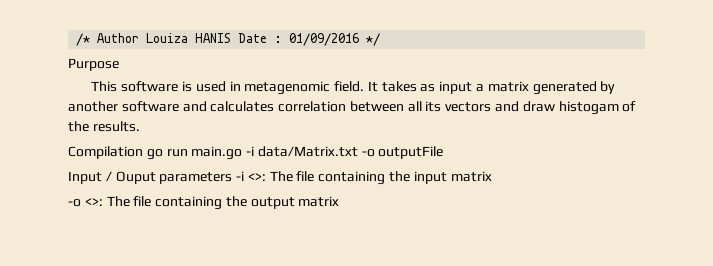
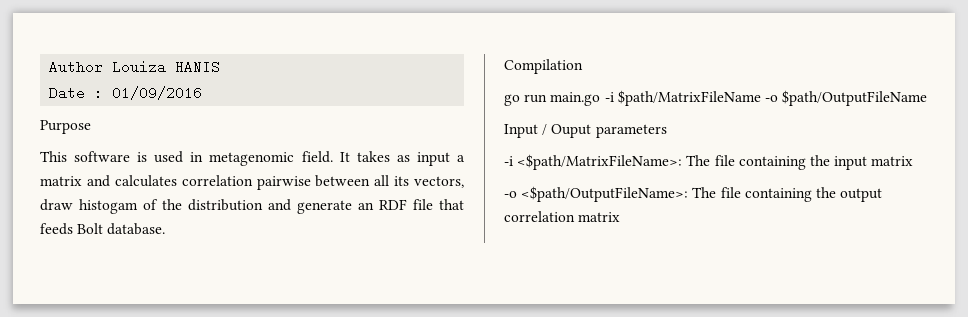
[76,33,91,46] /* -> (49, 67) none
(232, 38) none -> (221, 67) //
[366,33,381,46] */ -> (203, 93) none
[532,81,616,95] [68,101,179,112] generated by another software -> (82, 181) none
(347, 106) none -> [256,176,311,190] pairwise
[445,101,520,112] vectors and -> [414,176,464,188] vectors,
[92,121,140,132] results. -> [188,199,464,214] [40,223,166,235] distribution and generate an RDF file that feeds Bolt database.
(143, 152) none -> (583, 66) //
[257,146,444,159] data/Matrix.txt -o outputFile -> [617,90,928,106] $path/MatrixFileName -o $path/OutputFileName
[236,171,266,181] -i <>: -> [504,154,683,170] // -i <$path/MatrixFileName>:
[84,198,103,206] <>: -> [521,186,689,202] <$path/OutputFileName>:
(295, 203) none -> [504,211,575,222] correlation

